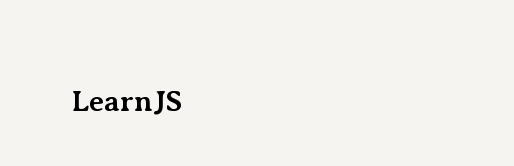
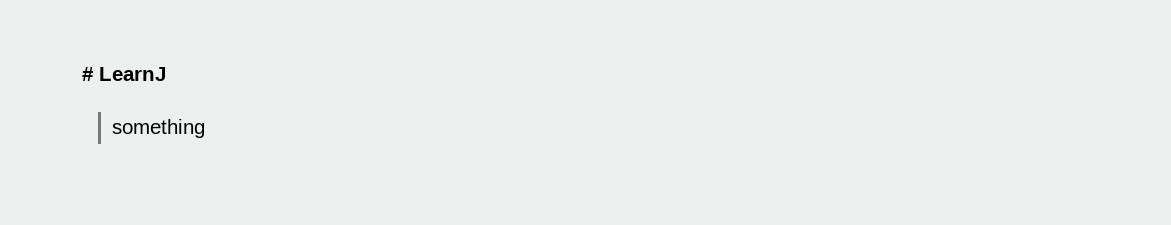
[72,91,182,115] LearnJS -> [82,67,166,81] [111,119,205,138] # LearnJ // something

